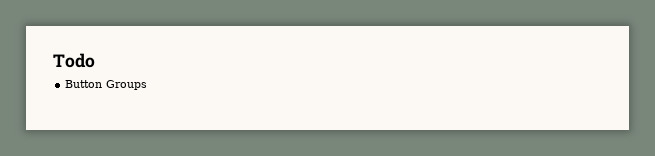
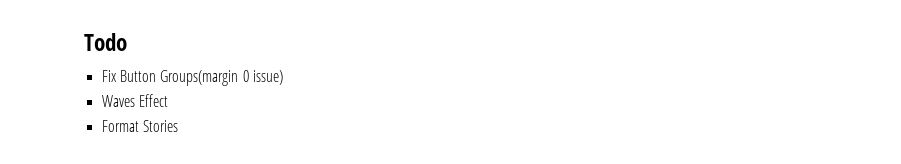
[65,80,148,90] Button Groups -> [101,70,283,86] [101,94,168,107] [101,120,178,132] Fix Button Groups(margin 0 issue) // Waves Effect // Format Stories

